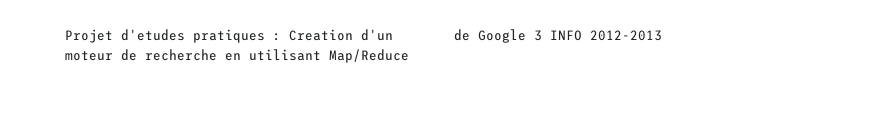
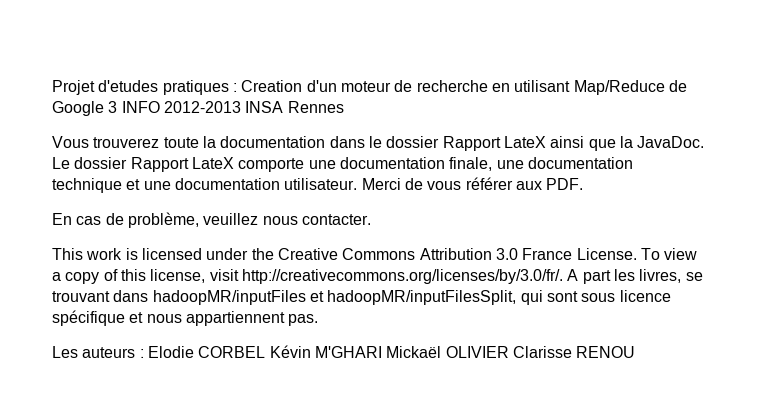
(662, 35) none -> [245,101,344,113] [52,136,705,151] [52,157,633,172] [52,177,584,193] [52,212,371,228] [52,248,698,260] [52,269,703,284] [52,290,671,305] [52,310,319,326] [52,345,636,358] INSA Rennes // Vous trouverez toute la documentation dans le dossier Rapport LateX ainsi que la JavaDoc. Le dossier Rapport LateX comporte une documentation finale, une documentation technique et une documentation utilisateur. Merci de vous référer aux PDF. // En cas de problème, veuillez nous contacter. // This work is licensed under the Creative Commons Attribution 3.0 France License. To view a copy of this license, visit http://creativecommons.org/licenses/by/3.0/fr/. A part les livres, se trouvant dans hadoopMR/inputFiles et hadoopMR/inputFilesSplit, qui sont sous licence spécifique et nous appartiennent pas. // Les auteurs : Elodie CORBEL Kévin M'GHARI Mickaël OLIVIER Clarisse RENOU

